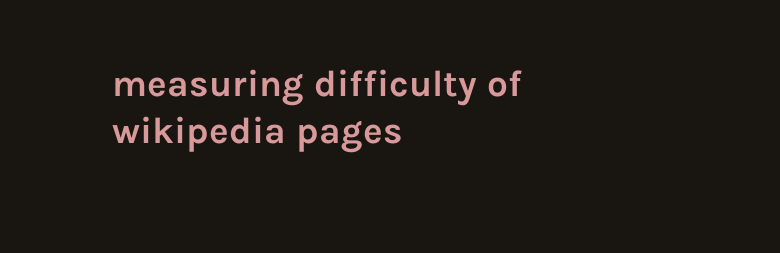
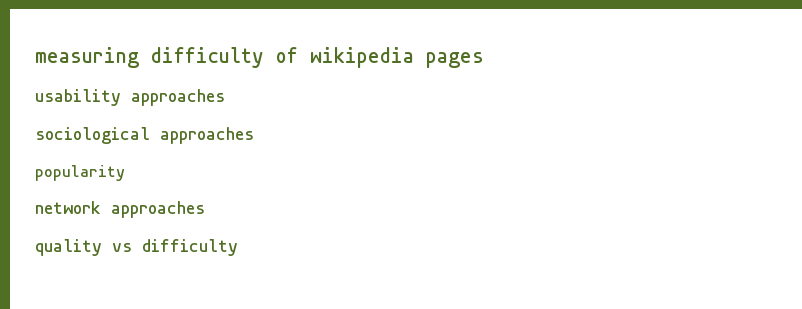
(403, 136) none -> [35,89,225,106] [35,127,254,144] [35,165,125,181] [35,201,205,218] [35,239,238,256] // usability approaches // sociological approaches // popularity // network approaches // quality vs difficulty

